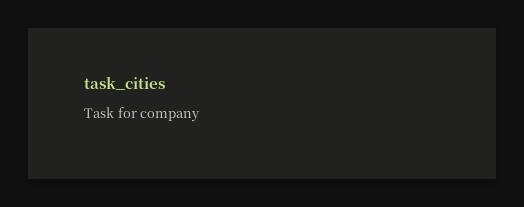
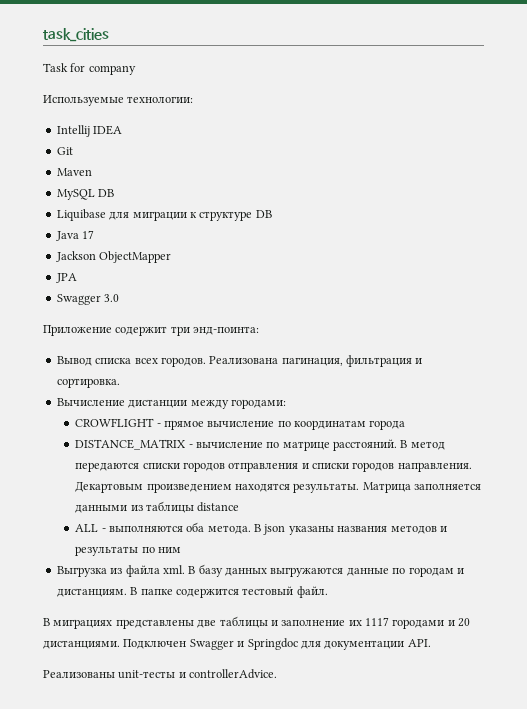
(201, 116) none -> [43,95,194,106] [56,125,123,137] [56,147,73,155] [56,168,92,176] [56,189,115,200] [56,209,272,221] [55,230,95,241] [55,251,172,263] [55,273,77,283] [56,294,120,305] [43,325,260,336] [56,355,423,367] [56,378,120,388] [56,398,286,409] [75,418,406,430] [75,439,445,451] [75,462,472,472] [75,481,482,493] [75,501,240,513] [75,522,447,535] [75,546,181,556] [56,564,464,577] [56,586,328,598] [43,616,471,629] [43,638,431,650] [43,669,278,679] // Используемые технологии: // Intellij IDEA // Git // Maven // MySQL DB // Liquibase для миграции к структуре DB // Java 17 // Jackson ObjectMapper // JPA // Swagger 3.0 // Приложение содержит три энд-поинта: // Вывод списка всех городов. Реализована пагинация, фильтрация и сортировка. // Вычисление дистанции между городами: // CROWFLIGHT - прямое вычисление по координатам города // DISTANCE_MATRIX - вычисление по матрице расстояний. В метод передаются списки городов отправления и списки городов направления. Декартовым произведением находятся результаты. Матрица заполняется данными из таблицы distance // ALL - выполняются оба метода. В json указаны названия методов и результаты по ним // Выгрузка из файла xml. В базу данных выгружаются данные по городам и дистанциям. В папке содержится тестовый файл. // В миграциях представлены две таблицы и заполнение их 1117 городами и 20 дистанциями. Подключен Swagger и Springdoc для документации API. // Реализованы unit-тесты и controllerAdvice.

